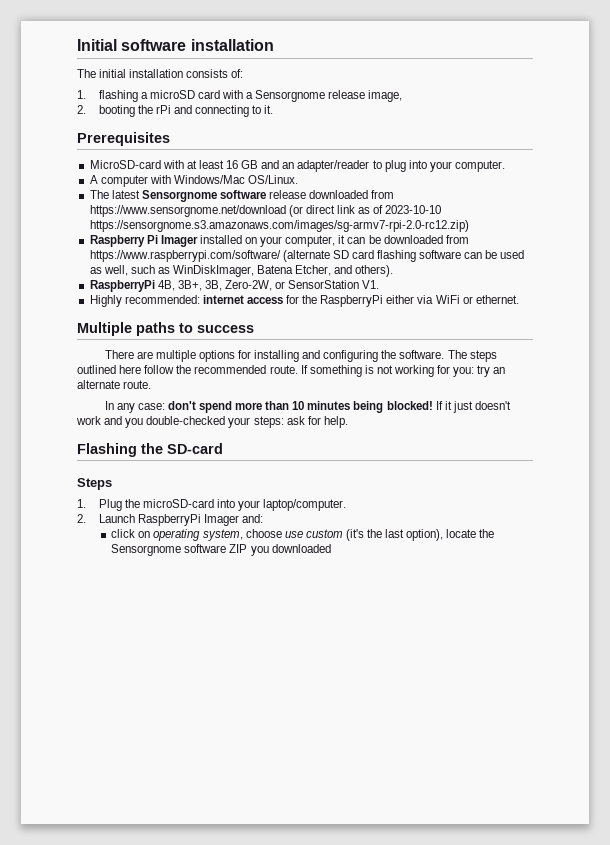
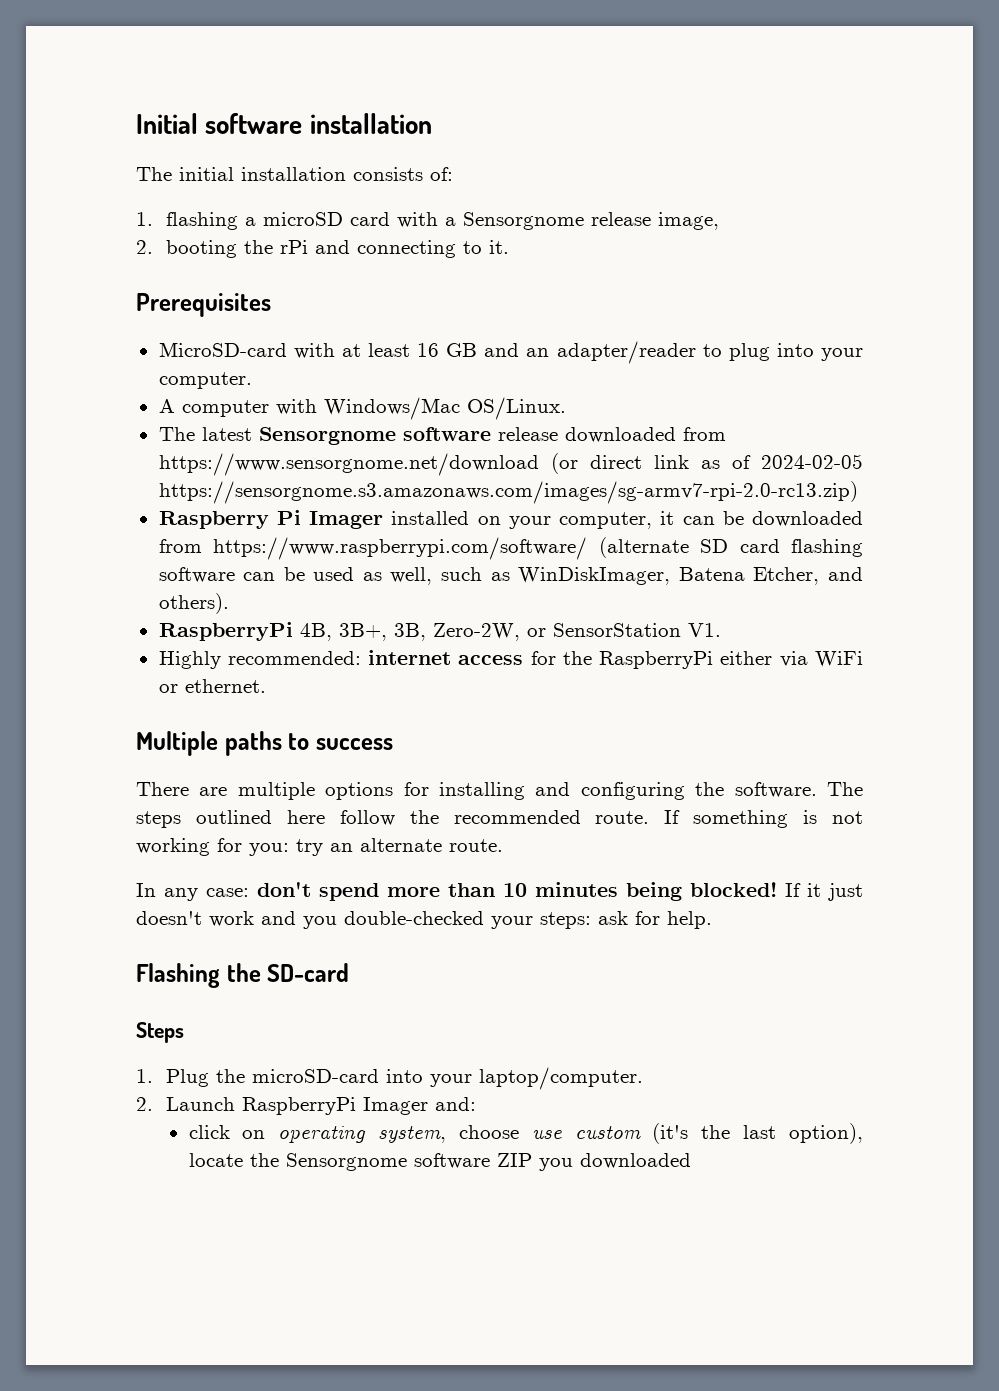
[385,205,442,214] [89,220,469,232] 2023-10-10 https://sensorgnome.s3.amazonaws.com/images/sg-armv7-rpi-2.0-rc12.zip) -> [761,454,864,469] [158,481,858,504] 2024-02-05 https://sensorgnome.s3.amazonaws.com/images/sg-armv7-rpi-2.0-rc13.zip)

